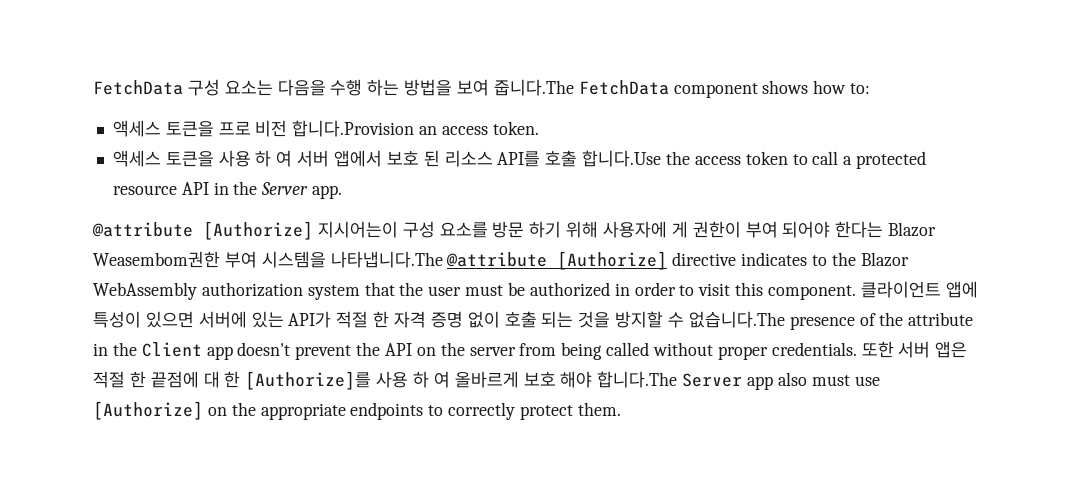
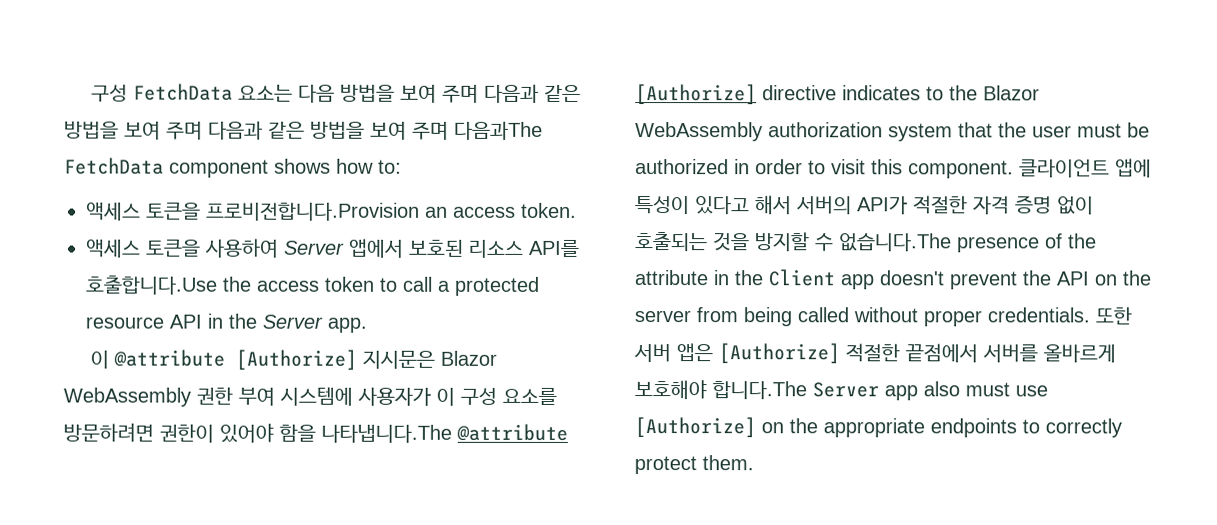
[93,79,574,96] FetchData 구성 요소는 다음을 수행 하는 방법을 보여 줍니다.The -> [90,83,581,103] [64,120,543,140] 구성 FetchData 요소는 다음 방법을 보여 주며 다음과 같은 방법을 보여 주며 다음과 같은 방법을 보여 주며 다음과The
[218,120,415,137] 프로 비전 합니다.Provision -> [206,202,420,221] 프로비전합니다.Provision
[218,150,662,167] 사용 하 여 서버 앱에서 보호 된 리소스 API를 호출 합니다.Use -> [205,238,580,258] [85,275,217,295] 사용하여 Server 앱에서 보호된 리소스 API를 호출합니다.Use
[92,221,937,240] [93,251,326,268] @attribute [Authorize] 지시어는이 구성 요소를 방문 하기 위해 사용자에 게 권한이 부여 되어야 한다는 Blazor Weasembom권한 부여 시스템을 -> [89,349,497,370] [63,386,557,407] [63,422,316,443] 이 @attribute [Authorize] 지시문은 Blazor WebAssembly 권한 부여 시스템에 사용자가 이 구성 요소를 방문하려면 권한이 있어야 함을
[145,311,390,328] 있으면 서버에 있는 API가 적절 한 -> [695,195,968,215] 있다고 해서 서버의 API가 적절한
[504,311,574,328] 호출 되는 -> [635,232,708,252] 호출되는
[93,371,593,390] 적절 한 끝점에 대 한 [Authorize]를 사용 하 여 올바르게 보호 해야 -> [718,343,1116,364] [634,380,707,400] [Authorize] 적절한 끝점에서 서버를 올바르게 보호해야

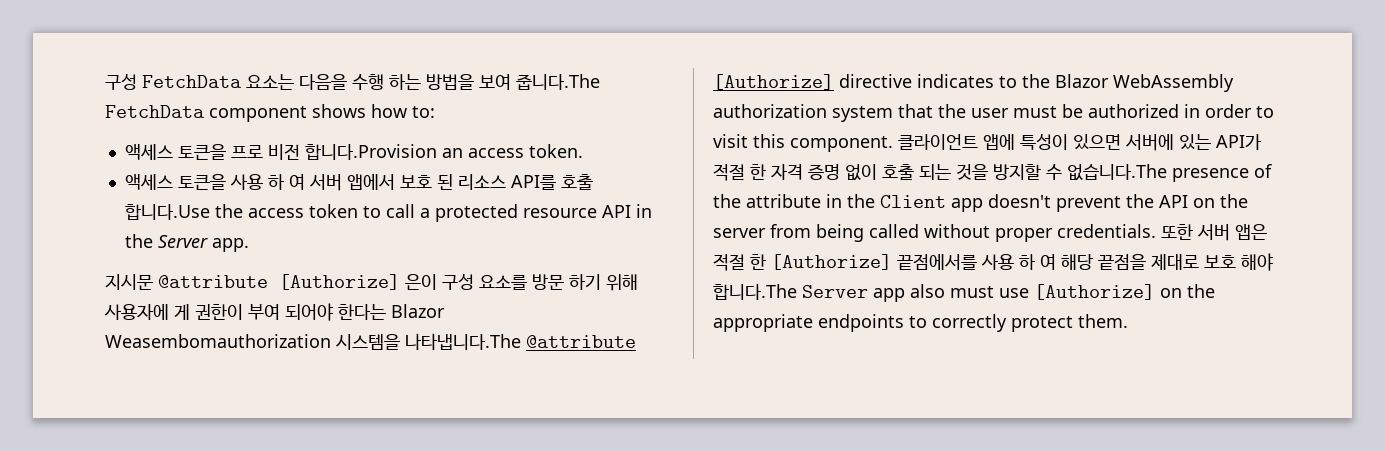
[297,83,581,103] [64,120,543,140] 다음 방법을 보여 주며 다음과 같은 방법을 보여 주며 다음과 같은 방법을 보여 주며 다음과The -> [299,74,600,90] 다음을 수행 하는 방법을 보여 줍니다.The
[206,202,420,221] 프로비전합니다.Provision -> [230,144,437,160] 프로 비전 합니다.Provision
[205,238,580,258] [85,275,217,295] 사용하여 Server 앱에서 보호된 리소스 API를 호출합니다.Use -> [229,174,593,191] [124,204,210,220] 사용 하 여 서버 앱에서 보호 된 리소스 API를 호출 합니다.Use
[89,349,497,370] [63,386,557,407] [63,422,316,443] 이 @attribute [Authorize] 지시문은 Blazor WebAssembly 권한 부여 시스템에 사용자가 이 구성 요소를 방문하려면 권한이 있어야 함을 -> [105,274,638,291] [104,303,445,321] [105,334,400,350] 지시문 @attribute [Authorize] 은이 구성 요소를 방문 하기 위해 사용자에 게 권한이 부여 되어야 한다는 Blazor Weasembomauthorization 시스템을
[695,195,968,215] 있다고 해서 서버의 API가 적절한 -> [1073,134,1262,151] [713,164,766,181] 있으면 서버에 있는 API가 적절 한
[635,232,708,252] 호출되는 -> [882,164,951,180] 호출 되는
[718,343,1116,364] [634,380,707,400] [Authorize] 적절한 끝점에서 서버를 올바르게 보호해야 -> [713,253,1273,271] 적절 한 [Authorize] 끝점에서를 사용 하 여 해당 끝점을 제대로 보호 해야

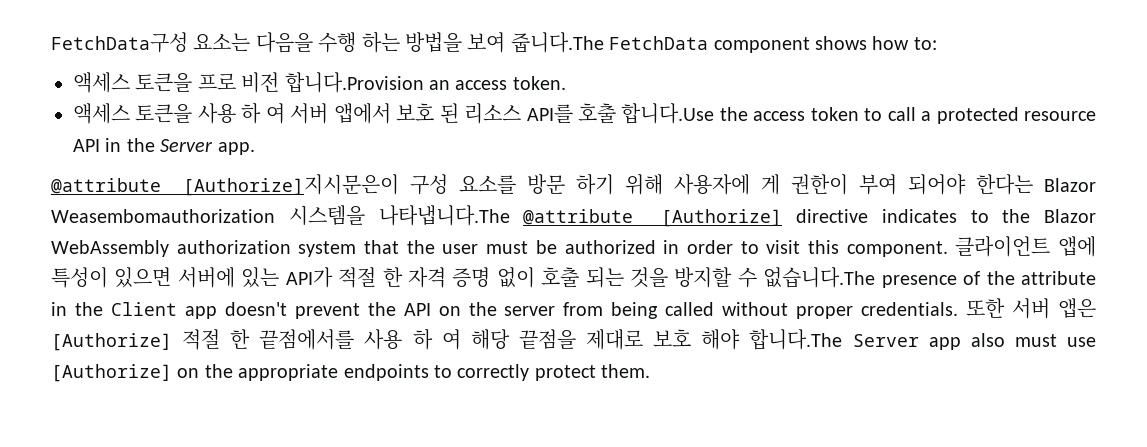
[105,74,241,90] 구성 FetchData -> [51,32,188,53] FetchData구성
[105,274,437,290] 지시문 @attribute [Authorize] 은이 -> [51,174,400,196] @attribute [Authorize]지시문은이
[713,254,892,271] 적절 한 [Authorize] -> [51,329,251,351] [Authorize] 적절 한

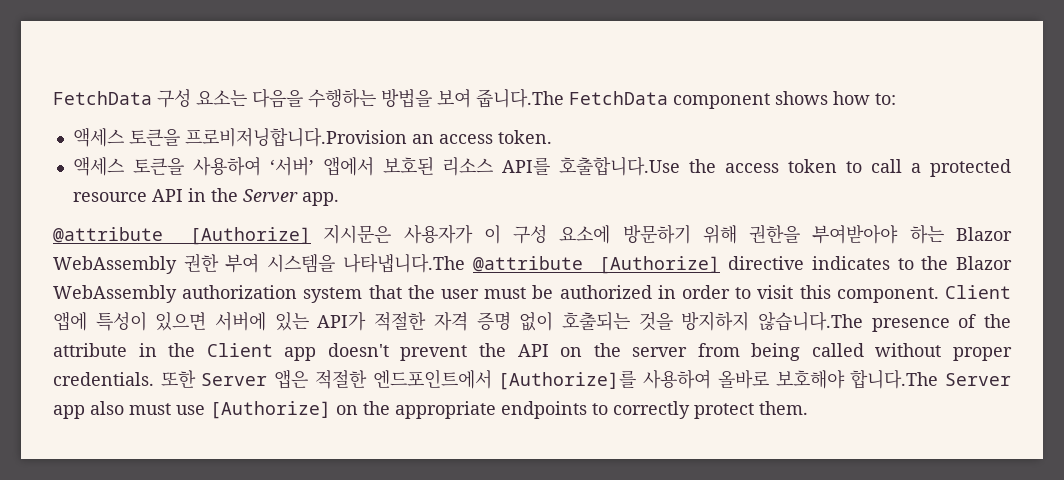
[51,32,400,53] FetchData구성 요소는 다음을 수행 하는 -> [53,88,376,108] FetchData 구성 요소는 다음을 수행하는
[197,72,424,93] 프로 비전 합니다.Provision -> [184,127,407,147] 프로비저닝합니다.Provision
[197,103,715,124] 사용 하 여 서버 앱에서 보호 된 리소스 API를 호출 합니다.Use -> [192,156,681,176] 사용하여 ‘서버’ 앱에서 보호된 리소스 API를 호출합니다.Use
[183,174,1097,196] [51,209,275,223] [Authorize]지시문은이 구성 요소를 방문 하기 위해 사용자에 게 권한이 부여 되어야 한다는 Blazor Weasembomauthorization -> [190,224,1012,245] [53,254,260,274] [Authorize] 지시문은 사용자가 이 구성 요소에 방문하기 위해 권한을 부여받아야 하는 Blazor WebAssembly 권한 부여
[955,236,1051,257] 클라이언트 -> [945,285,1012,299] Client
[338,267,403,288] 적절 한 -> [374,312,427,331] 적절한
[541,267,876,288] 호출 되는 것을 방지할 수 없습니다.The -> [561,311,863,331] 호출되는 것을 방지하지 않습니다.The
[1012,298,1096,319] [51,329,741,351] 서버 앱은 [Authorize] 적절 한 끝점에서를 사용 하 여 해당 끝점을 제대로 보호 해야 -> [201,369,845,390] Server 앱은 적절한 엔드포인트에서 [Authorize]를 사용하여 올바로 보호해야

